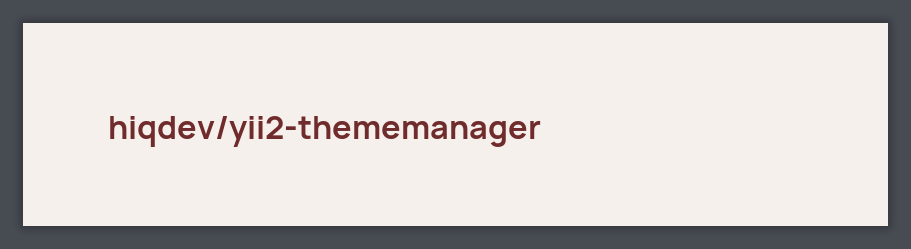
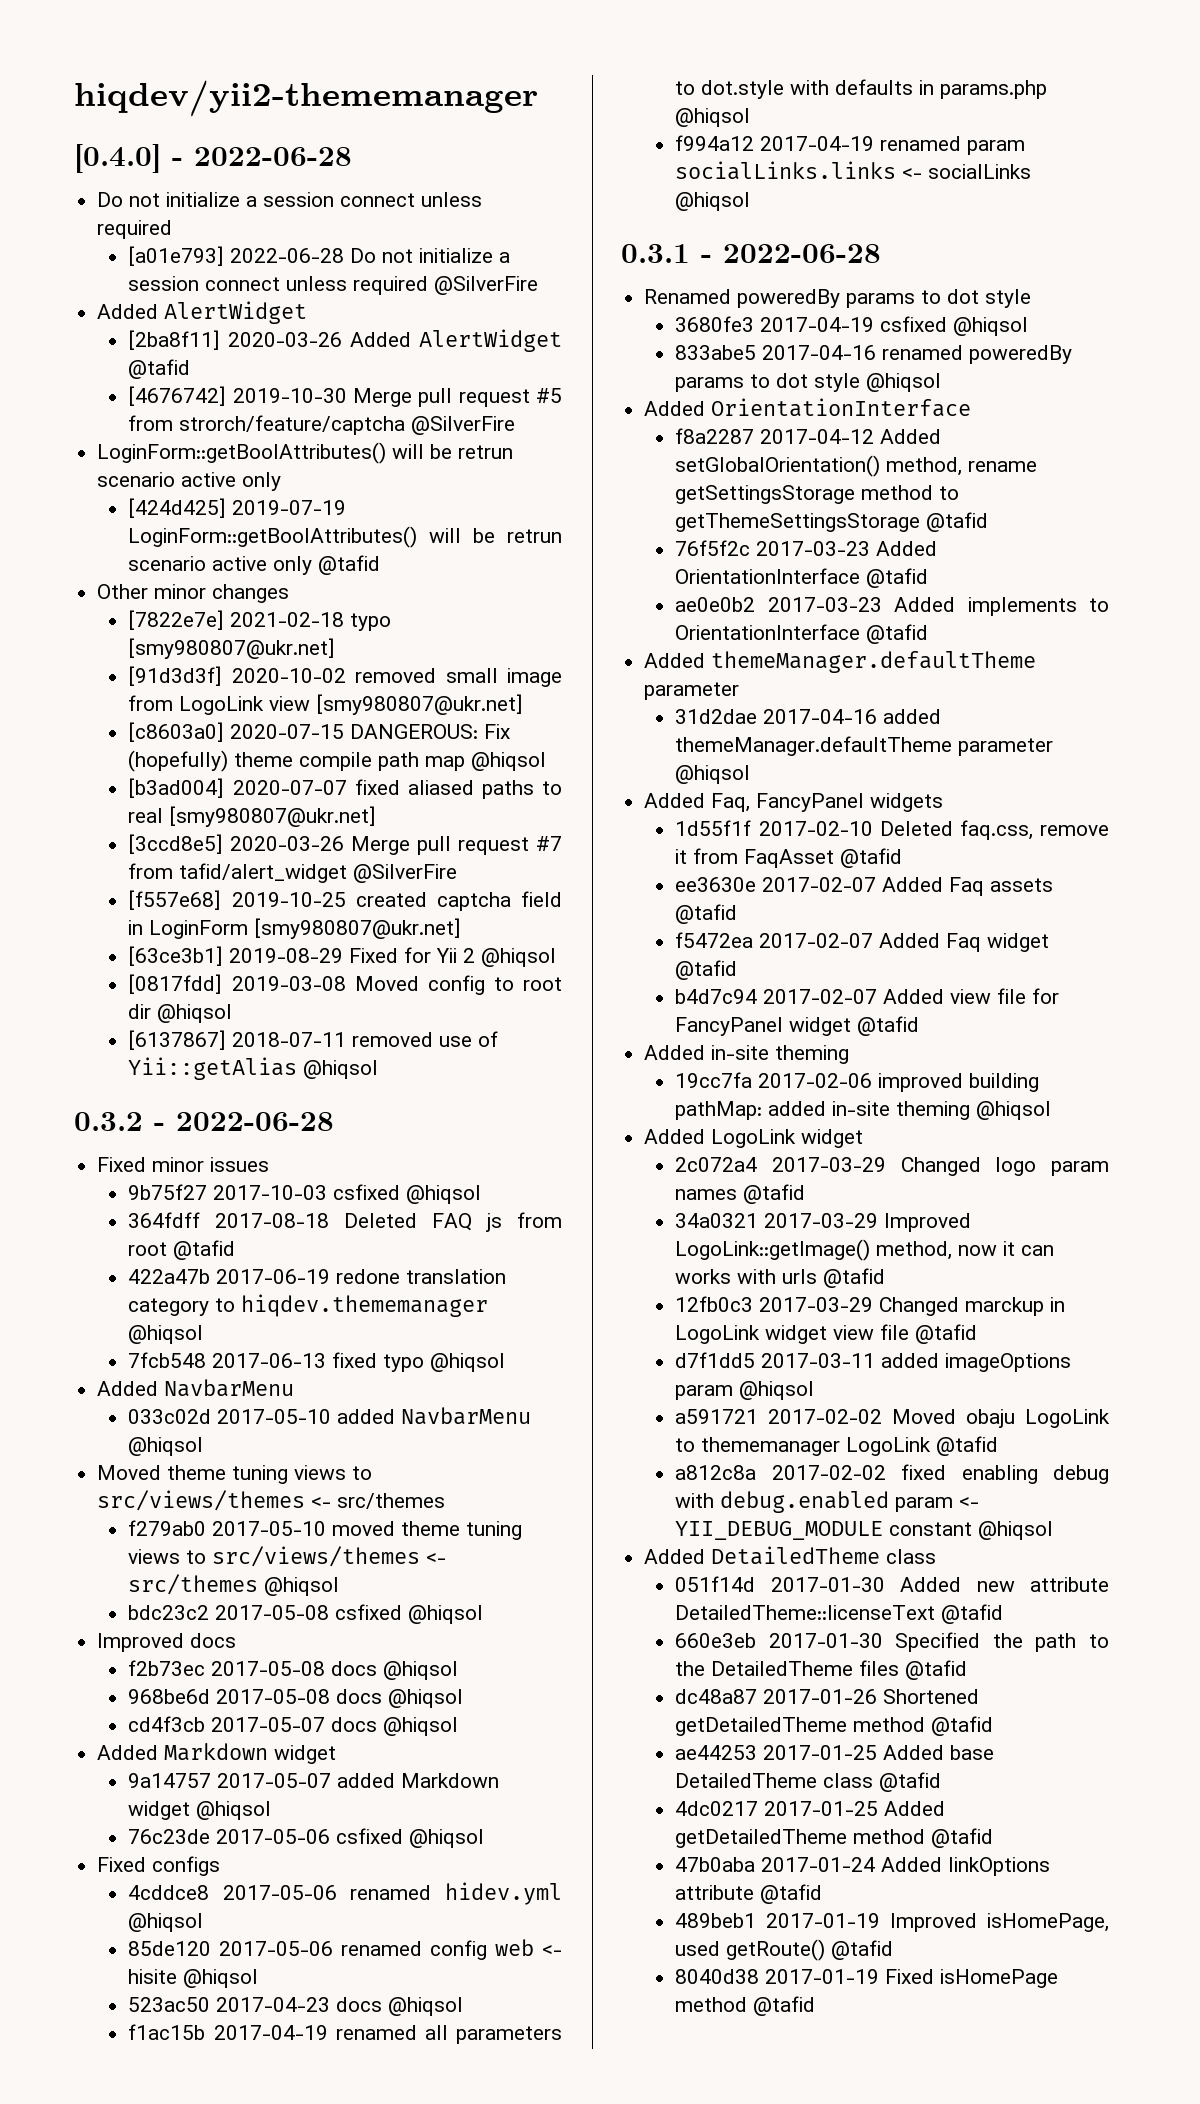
(541, 131) none -> [74,144,352,173] [97,192,483,207] [97,220,173,239] [128,246,511,266] [128,276,539,295] [97,301,308,324] [128,329,562,352] [128,359,191,379] [128,386,563,407] [128,415,516,435] [97,442,514,464] [97,472,282,491] [128,498,347,518] [128,526,562,548] [128,555,381,575] [97,584,290,603] [128,610,392,631] [128,638,336,659] [128,666,562,687] [128,694,524,715] [128,722,511,742] [128,750,547,772] [128,778,562,799] [128,806,377,827] [128,834,562,855] [128,863,458,883] [128,890,562,911] [128,918,462,939] [128,946,557,967] [128,974,562,995] [128,1004,233,1023] [128,1030,499,1050] [128,1057,379,1080] [74,1112,334,1131] [97,1157,270,1172] [128,1184,482,1204] [128,1212,562,1232] [128,1240,236,1260] [128,1269,507,1284] [128,1294,489,1317] [128,1325,204,1344] [128,1352,506,1372] [97,1379,295,1397] [128,1407,532,1425] [128,1437,204,1456] [97,1465,373,1484] [97,1490,446,1511] [128,1520,523,1540] [128,1546,447,1567] [128,1574,340,1596] [128,1604,484,1624] [97,1633,237,1652] [128,1660,459,1680] [128,1689,464,1708] [128,1716,459,1736] [97,1743,337,1764] [128,1773,500,1788] [128,1801,272,1820] [128,1828,485,1848] [97,1856,221,1876] [128,1882,562,1905] [128,1913,204,1932] [128,1939,562,1960] [128,1969,259,1988] [128,1997,464,2016] [128,2024,562,2044] [675,79,1048,99] [675,108,751,127] [675,135,1026,155] [675,161,1032,180] [675,192,751,211] [621,244,881,263] [644,289,1032,308] [675,316,1029,336] [675,345,1073,364] [675,373,942,392] [644,398,972,417] [675,428,942,444] [675,455,1038,477] [675,485,960,504] [675,512,989,532] [675,540,938,556] [675,568,929,588] [675,597,1109,616] [675,624,929,644] [644,651,1037,673] [644,682,740,700] [675,709,942,724] [675,736,1054,756] [675,765,751,784] [644,793,944,812] [675,820,1109,840] [675,848,903,868] [675,877,1054,896] [675,904,738,924] [675,932,1050,952] [675,960,738,980] [675,988,1060,1004] [675,1016,920,1036] [644,1045,850,1064] [675,1072,1040,1092] [675,1101,1052,1120] [644,1129,864,1148] [675,1157,1109,1176] [675,1184,806,1204] [675,1213,972,1232] [675,1239,1055,1261] [675,1268,886,1288] [675,1296,1066,1316] [675,1324,978,1344] [675,1352,1072,1372] [675,1381,815,1400] [675,1409,1110,1428] [675,1436,999,1456] [675,1464,1109,1484] [675,1491,980,1513] [675,1521,1054,1540] [644,1546,937,1565] [675,1576,1109,1592] [675,1604,1004,1624] [675,1632,1109,1652] [675,1660,968,1680] [675,1689,980,1704] [675,1716,994,1736] [675,1745,995,1760] [675,1772,942,1792] [675,1801,946,1816] [675,1828,994,1848] [675,1857,1051,1876] [675,1884,823,1904] [675,1913,1109,1932] [675,1939,894,1961] [675,1969,1059,1988] [675,1996,816,2016] // [0.4.0] - 2022-06-28 // Do not initialize a session connect unless required // [a01e793] 2022-06-28 Do not initialize a session connect unless required @SilverFire // Added AlertWidget // [2ba8f11] 2020-03-26 Added AlertWidget @tafid // [4676742] 2019-10-30 Merge pull request #5 from strorch/feature/captcha @SilverFire // LoginForm::getBoolAttributes() will be retrun scenario active only // [424d425] 2019-07-19 LoginForm::getBoolAttributes() will be retrun scenario active only @tafid // Other minor changes // [7822e7e] 2021-02-18 typo [smy980807@ukr.net] // [91d3d3f] 2020-10-02 removed small image from LogoLink view [smy980807@ukr.net] // [c8603a0] 2020-07-15 DANGEROUS: Fix (hopefully) theme compile path map @hiqsol // [b3ad004] 2020-07-07 fixed aliased paths to real [smy980807@ukr.net] // [3ccd8e5] 2020-03-26 Merge pull request #7 from tafid/alert_widget @SilverFire // [f557e68] 2019-10-25 created captcha field in LoginForm [smy980807@ukr.net] // [63ce3b1] 2019-08-29 Fixed for Yii 2 @hiqsol // [0817fdd] 2019-03-08 Moved config to root dir @hiqsol // [6137867] 2018-07-11 removed use of Yii::getAlias @hiqsol // 0.3.2 - 2022-06-28 // Fixed minor issues // 9b75f27 2017-10-03 csfixed @hiqsol // 364fdff 2017-08-18 Deleted FAQ js from root @tafid // 422a47b 2017-06-19 redone translation category to hiqdev.thememanager @hiqsol // 7fcb548 2017-06-13 fixed typo @hiqsol // Added NavbarMenu // 033c02d 2017-05-10 added NavbarMenu @hiqsol // Moved theme tuning views to src/views/themes <- src/themes // f279ab0 2017-05-10 moved theme tuning views to src/views/themes <- src/themes @hiqsol // bdc23c2 2017-05-08 csfixed @hiqsol // Improved docs // f2b73ec 2017-05-08 docs @hiqsol // 968be6d 2017-05-08 docs @hiqsol // cd4f3cb 2017-05-07 docs @hiqsol // Added Markdown widget // 9a14757 2017-05-07 added Markdown widget @hiqsol // 76c23de 2017-05-06 csfixed @hiqsol // Fixed configs // 4cddce8 2017-05-06 renamed hidev.yml @hiqsol // 85de120 2017-05-06 renamed config web <- hisite @hiqsol // 523ac50 2017-04-23 docs @hiqsol // f1ac15b 2017-04-19 renamed all parameters to dot.style with defaults in params.php @hiqsol // f994a12 2017-04-19 renamed param socialLinks.links <- socialLinks @hiqsol // 0.3.1 - 2022-06-28 // Renamed poweredBy params to dot style // 3680fe3 2017-04-19 csfixed @hiqsol // 833abe5 2017-04-16 renamed poweredBy params to dot style @hiqsol // Added OrientationInterface // f8a2287 2017-04-12 Added setGlobalOrientation() method, rename getSettingsStorage method to getThemeSettingsStorage @tafid // 76f5f2c 2017-03-23 Added OrientationInterface @tafid // ae0e0b2 2017-03-23 Added implements to OrientationInterface @tafid // Added themeManager.defaultTheme parameter // 31d2dae 2017-04-16 added themeManager.defaultTheme parameter @hiqsol // Added Faq, FancyPanel widgets // 1d55f1f 2017-02-10 Deleted faq.css, remove it from FaqAsset @tafid // ee3630e 2017-02-07 Added Faq assets @tafid // f5472ea 2017-02-07 Added Faq widget @tafid // b4d7c94 2017-02-07 Added view file for FancyPanel widget @tafid // Added in-site theming // 19cc7fa 2017-02-06 improved building pathMap: added in-site theming @hiqsol // Added LogoLink widget // 2c072a4 2017-03-29 Changed logo param names @tafid // 34a0321 2017-03-29 Improved LogoLink::getImage() method, now it can works with urls @tafid // 12fb0c3 2017-03-29 Changed marckup in LogoLink widget view file @tafid // d7f1dd5 2017-03-11 added imageOptions param @hiqsol // a591721 2017-02-02 Moved obaju LogoLink to thememanager LogoLink @tafid // a812c8a 2017-02-02 fixed enabling debug with debug.enabled param <- YII_DEBUG_MODULE constant @hiqsol // Added DetailedTheme class // 051f14d 2017-01-30 Added new attribute DetailedTheme::licenseText @tafid // 660e3eb 2017-01-30 Specified the path to the DetailedTheme files @tafid // dc48a87 2017-01-26 Shortened getDetailedTheme method @tafid // ae44253 2017-01-25 Added base DetailedTheme class @tafid // 4dc0217 2017-01-25 Added getDetailedTheme method @tafid // 47b0aba 2017-01-24 Added linkOptions attribute @tafid // 489beb1 2017-01-19 Improved isHomePage, used getRoute() @tafid // 8040d38 2017-01-19 Fixed isHomePage method @tafid

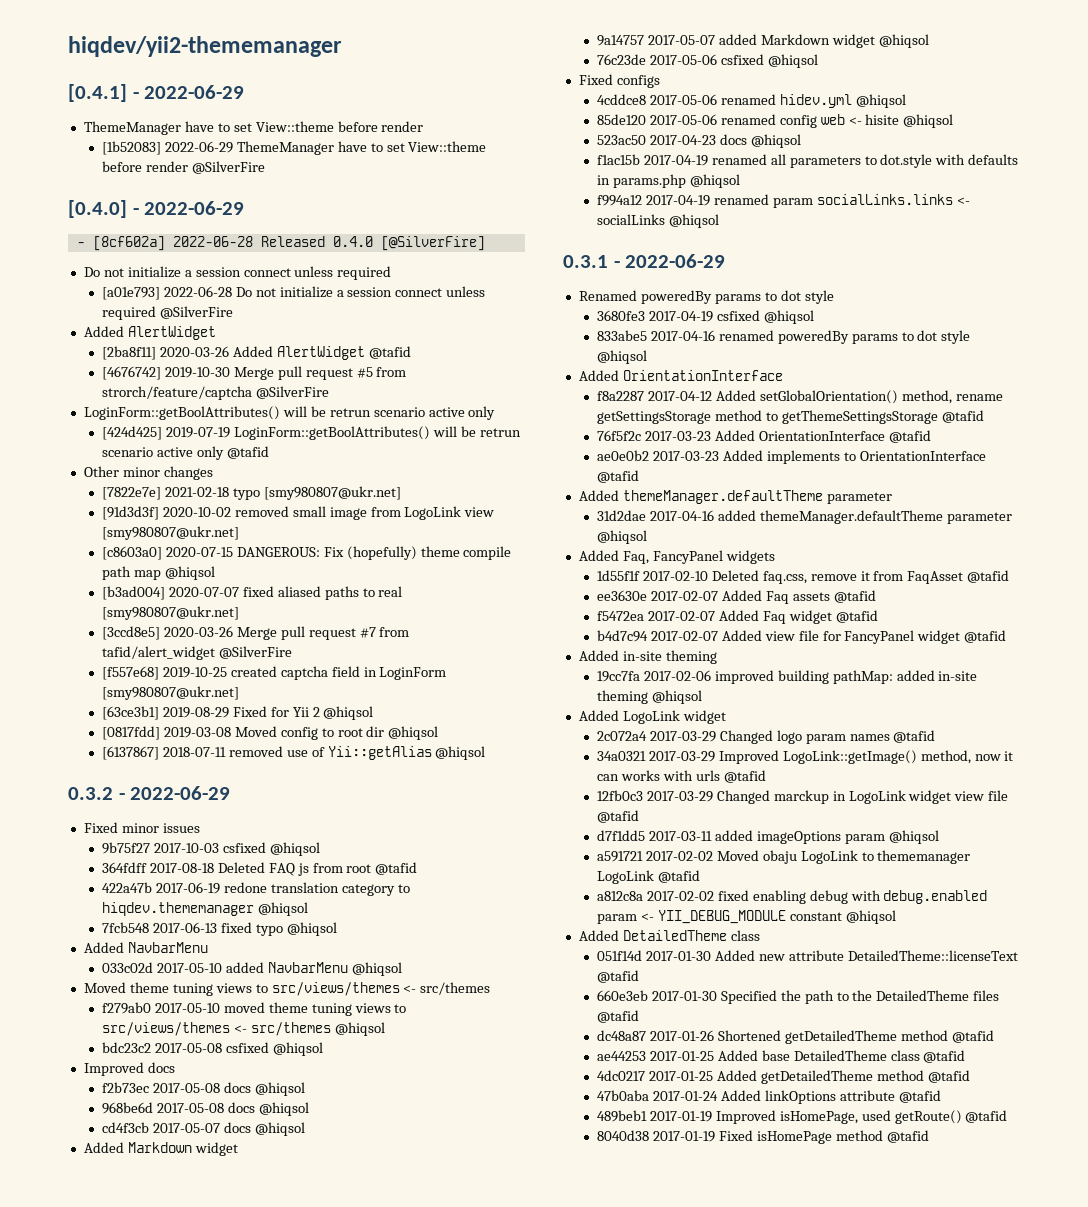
[74,144,352,173] [0.4.0] - 2022-06-28 -> [68,84,245,102] [83,121,424,135] [101,141,487,155] [101,161,265,174] [68,200,245,218] [76,236,485,251] [0.4.1] - 2022-06-29 // ThemeManager have to set View::theme before render // [1b52083] 2022-06-29 ThemeManager have to set View::theme before render @SilverFire // [0.4.0] - 2022-06-29 // - [8cf602a] 2022-06-28 Released 0.4.0 [@SilverFire]
[176,1112,334,1131] 2022-06-28 -> [130,786,231,800] 2022-06-29
[723,244,881,263] 2022-06-28 -> [625,254,726,268] 2022-06-29

